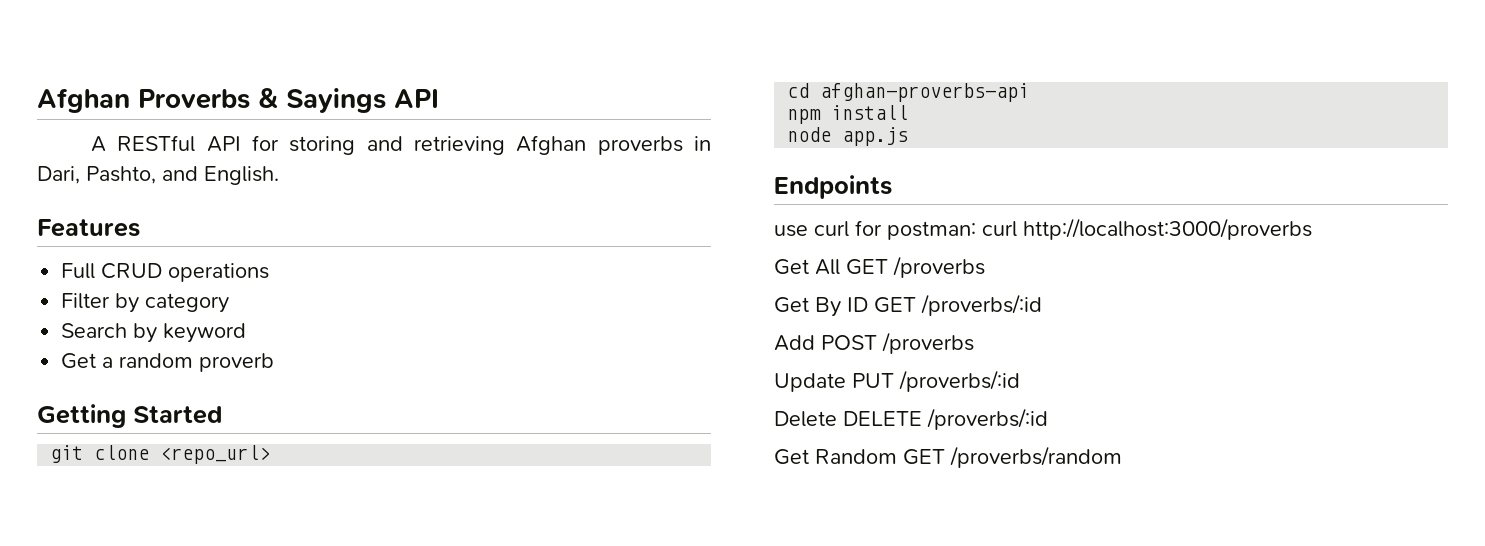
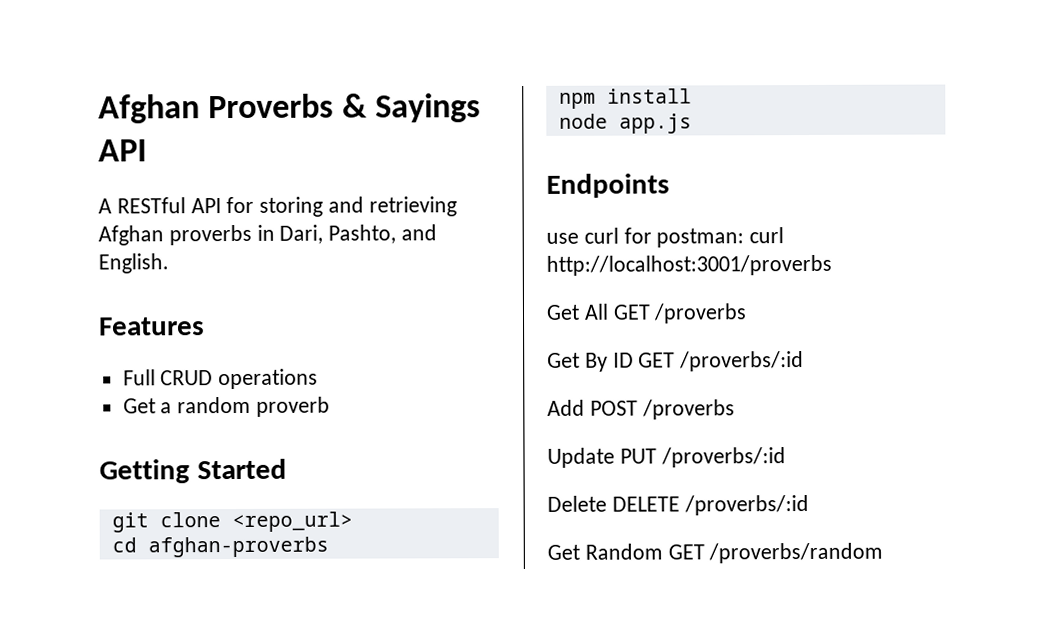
[61,293,230,313] [61,323,247,343] // Filter by category // Search by keyword -> (319, 379) none
[820,83,1030,102] afghan-proverbs-api -> [147,536,329,558] afghan-proverbs
[1023,218,1312,240] http://localhost:3000/proverbs -> [546,254,832,276] http://localhost:3001/proverbs

